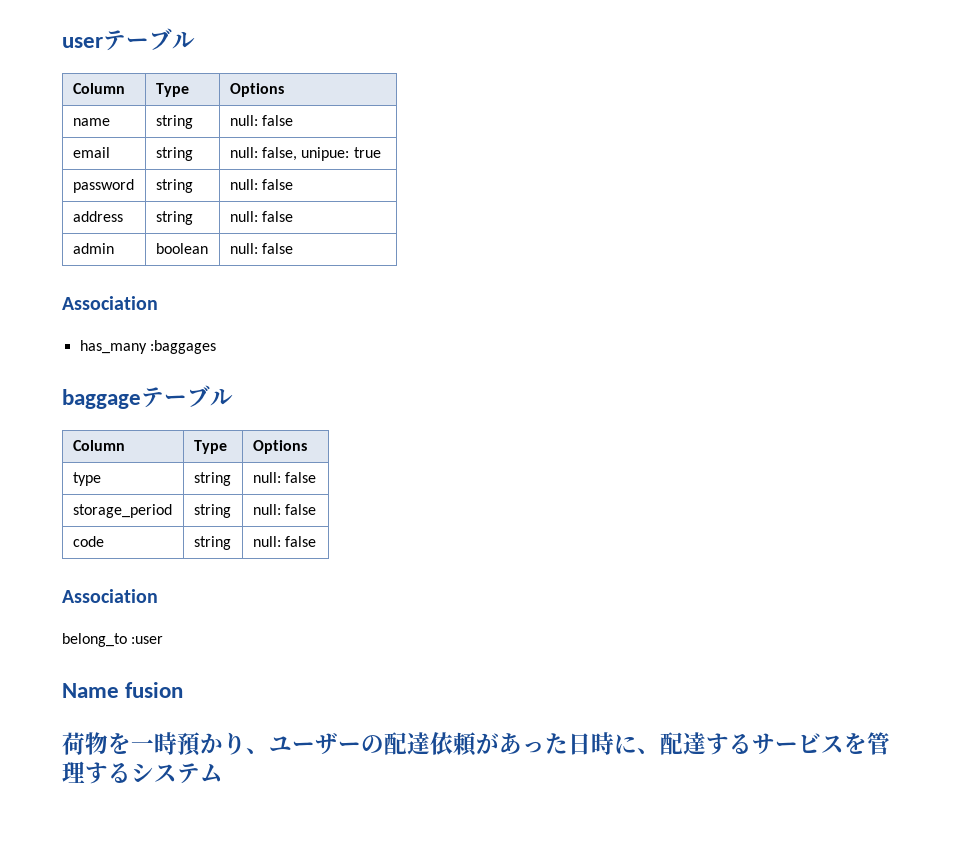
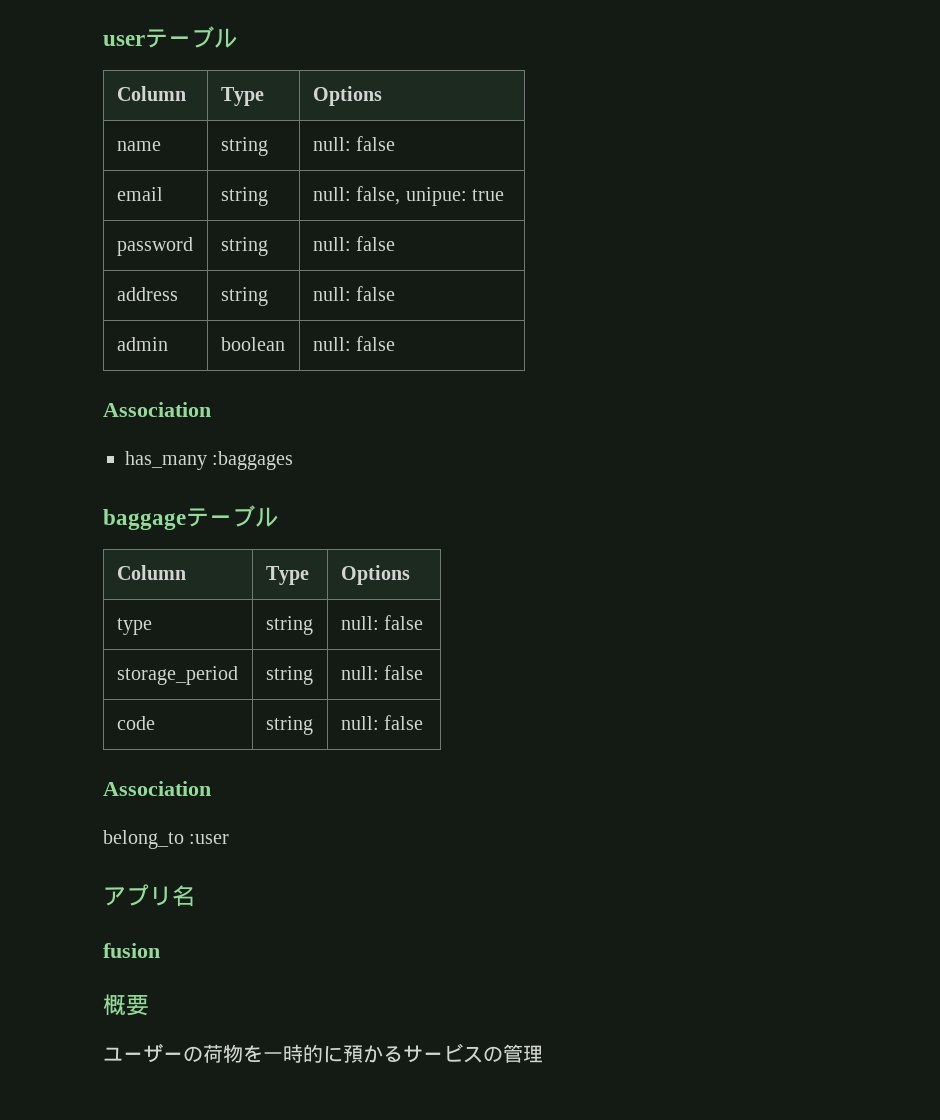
[62,683,119,698] Name -> [103,884,195,907] アプリ名 //
[62,732,890,756] [62,761,223,784] 荷物を一時預かり、ユーザーの配達依頼があった日時に、配達するサービスを管理するシステム -> [103,994,149,1016] [103,1043,543,1063] 概要 // ユーザーの荷物を一時的に預かるサービスの管理

